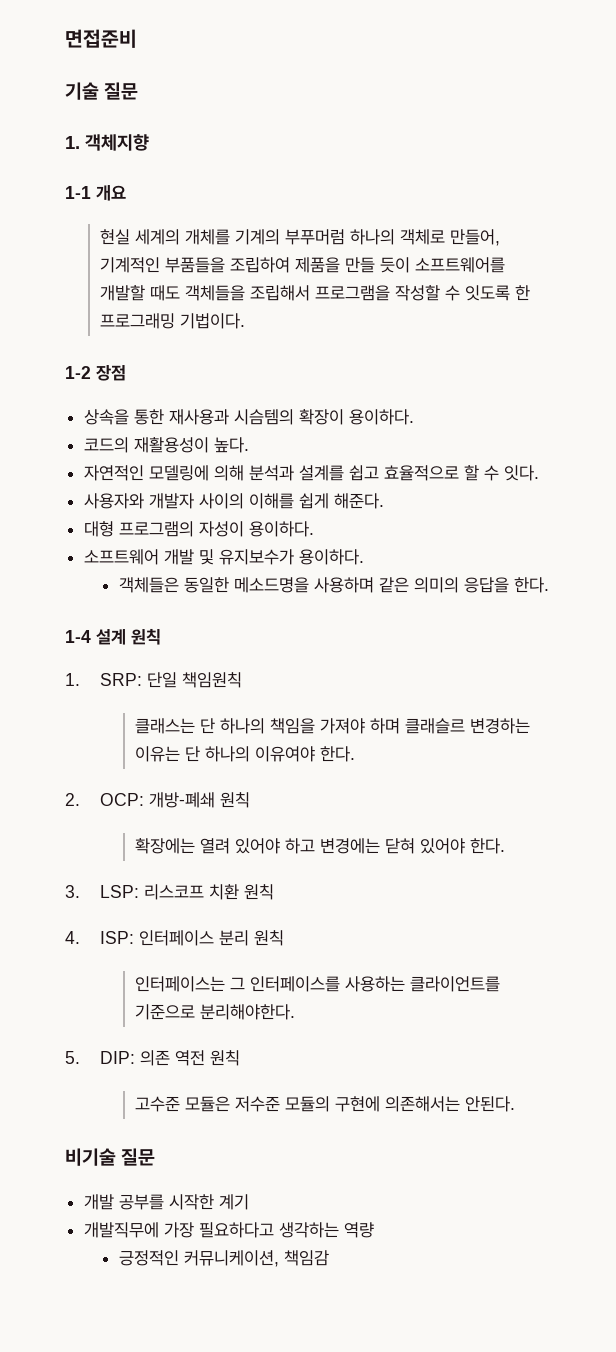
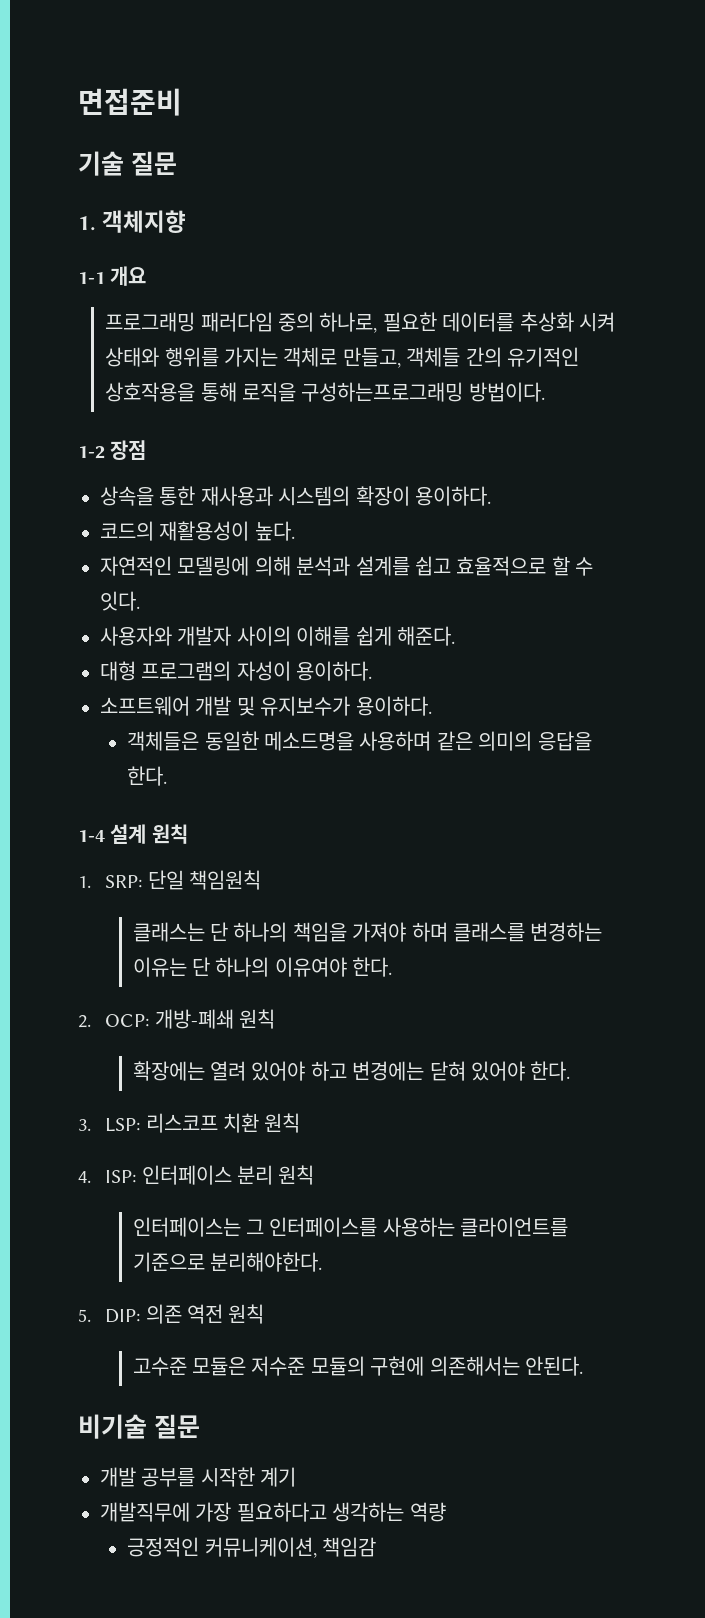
[99,229,500,246] [99,257,505,273] [99,285,530,301] [99,313,245,329] 현실 세계의 개체를 기계의 부푸머럼 하나의 객체로 만들어, 기계적인 부품들을 조립하여 제품을 만들 듯이 소프트웨어를 개발할 때도 객체들을 조립해서 프로그램을 작성할 수 잇도록 한 프로그래밍 기법이다. -> [105,312,616,333] [105,347,580,368] [105,382,545,402] 프로그래밍 패러다임 중의 하나로, 필요한 데이터를 추상화 시켜 상태와 행위를 가지는 객체로 만들고, 객체들 간의 유기적인 상호작용을 통해 로직을 구성하는프로그래밍 방법이다.
[234,409,295,425] 시슴템의 -> [278,486,351,506] 시스템의
[404,718,465,734] 클래슬르 -> [452,922,525,942] 클래스를

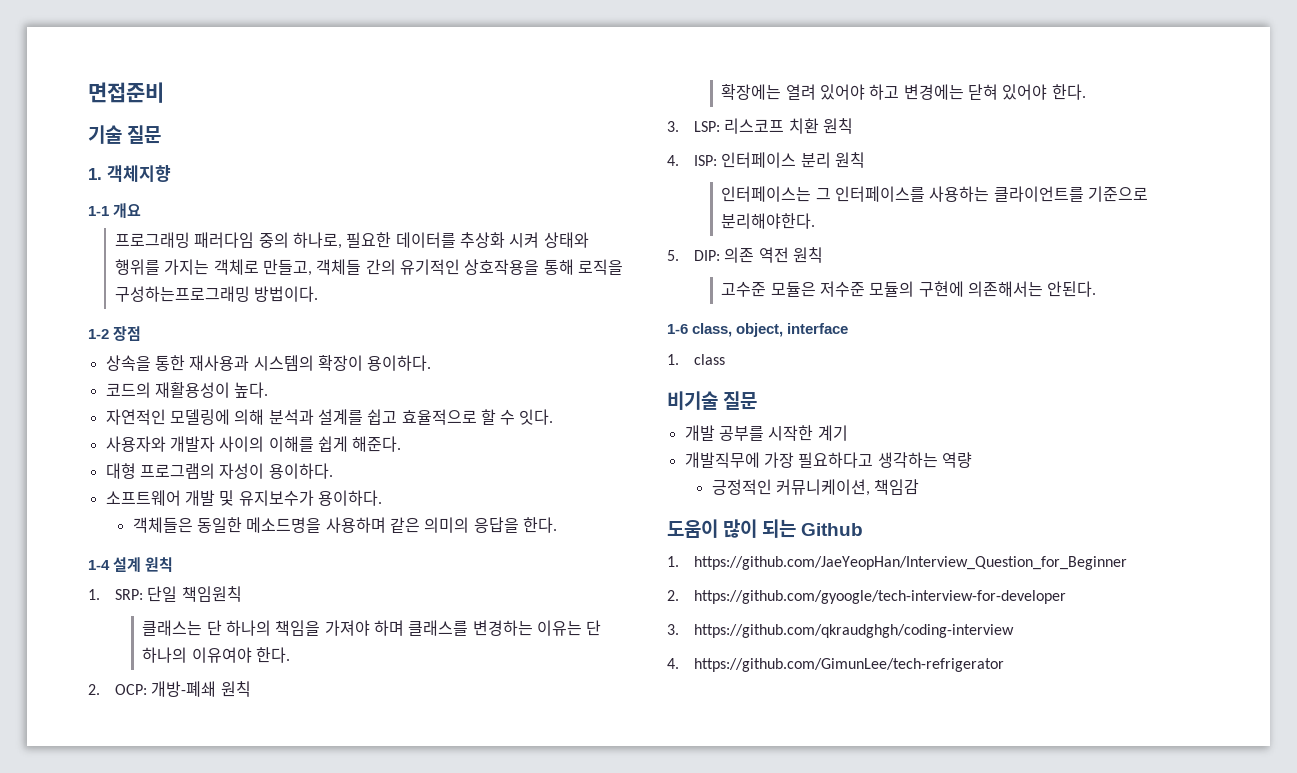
(583, 1366) none -> [667,323,849,337] [667,354,726,365] // 1-6 class, object, interface // 1. class
(377, 1547) none -> [667,519,864,538] [667,556,1128,570] [667,590,1067,604] [667,624,1015,638] [667,658,1005,672] // 도움이 많이 되는 Github // 1. https://github.com/JaeYeopHan/Interview_Question_for_Beginner // 2. https://github.com/gyoogle/tech-interview-for-developer // 3. https://github.com/qkraudghgh/coding-interview // 4. https://github.com/GimunLee/tech-refrigerator

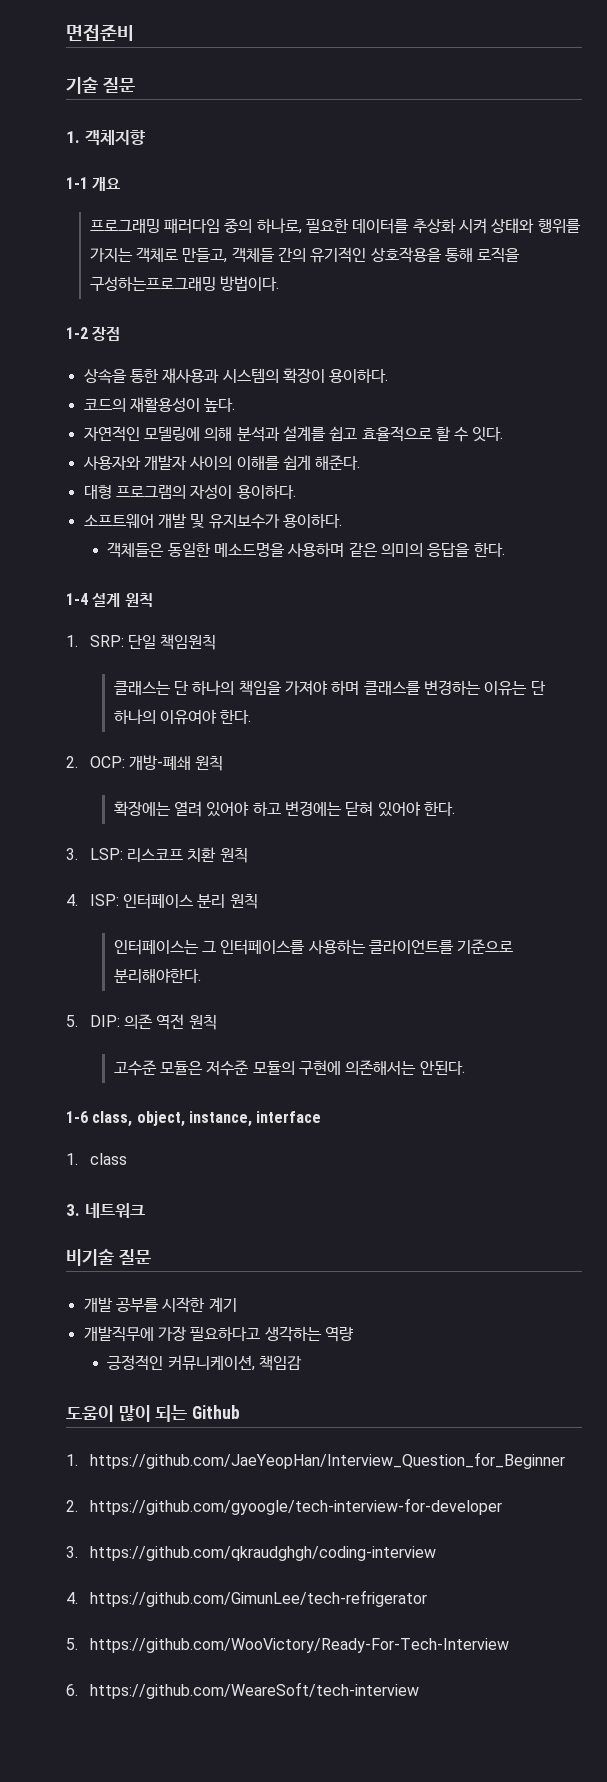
(784, 330) none -> [188,1111,252,1127] instance,
(726, 359) none -> [66,1203,145,1218] // 3. 네트워크
(1005, 665) none -> [66,1638,509,1653] [66,1682,419,1699] // 5. https://github.com/WooVictory/Ready-For-Tech-Interview // 6. https://github.com/WeareSoft/tech-interview

